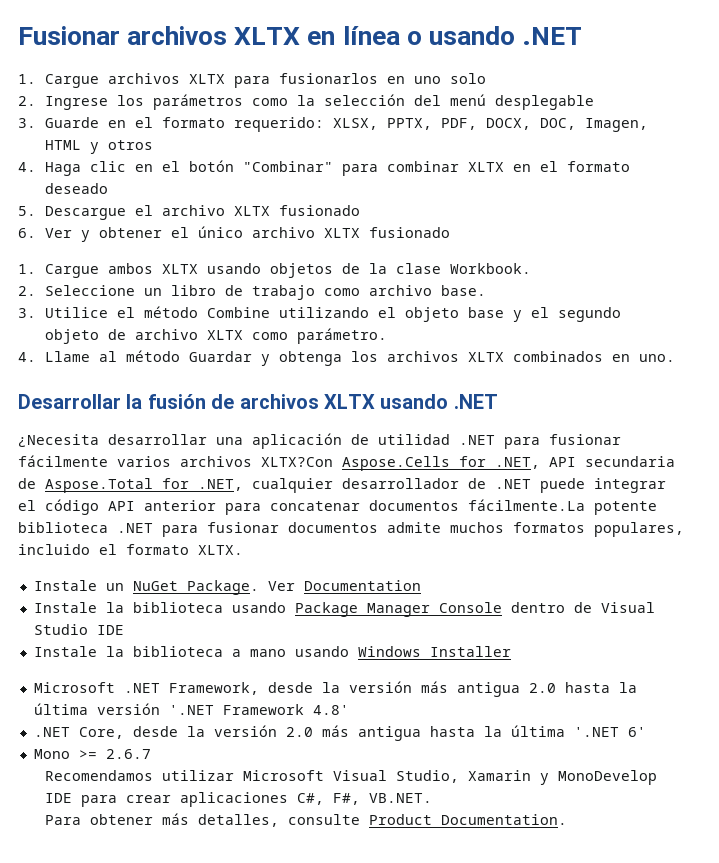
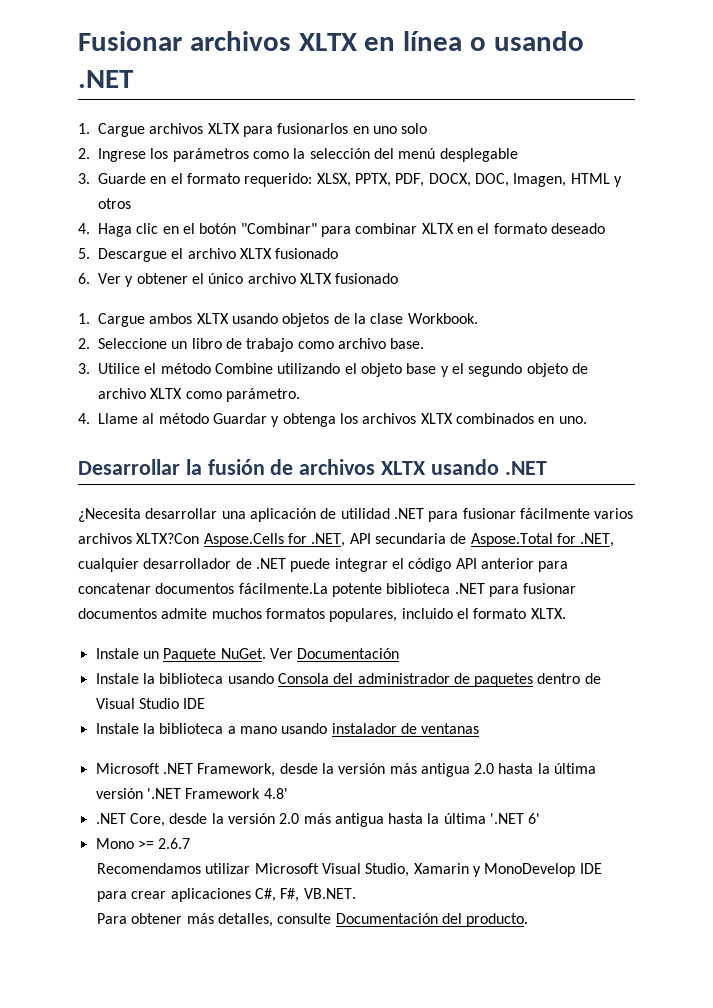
[132,580,421,595] NuGet Package. Ver Documentation -> [163,648,400,662] Paquete NuGet. Ver Documentación
[294,602,502,617] Package Manager Console -> [277,673,534,687] Consola del administrador de paquetes
[357,646,511,657] Windows Installer -> [331,723,480,734] instalador de ventanas
[369,814,568,825] Product Documentation. -> [335,913,529,927] Documentación del producto.

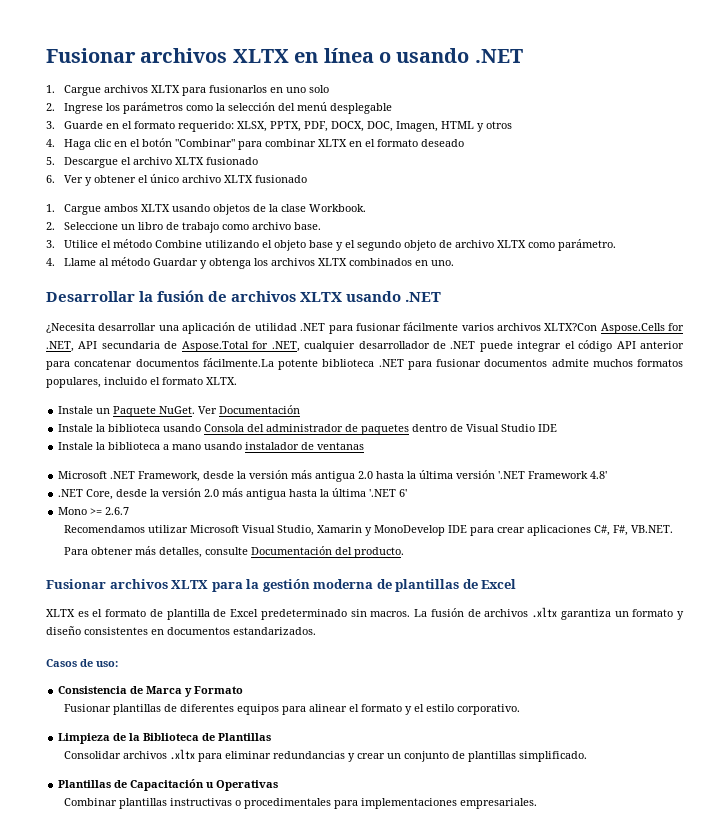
(529, 920) none -> [46,579,517,592] [46,607,684,620] [46,626,316,635] [46,659,118,667] [58,686,244,697] [63,704,520,715] [58,733,272,744] [63,749,587,762] [58,779,279,791] [63,798,537,809] // Fusionar archivos XLTX para la gestión moderna de plantillas de Excel // XLTX es el formato de plantilla de Excel predeterminado sin macros. La fusión de archivos .xltx garantiza un formato y diseño consistentes en documentos estandarizados. // Casos de uso: // Consistencia de Marca y Formato // Fusionar plantillas de diferentes equipos para alinear el formato y el estilo corporativo. // Limpieza de la Biblioteca de Plantillas // Consolidar archivos .xltx para eliminar redundancias y crear un conjunto de plantillas simplificado. // Plantillas de Capacitación u Operativas // Combinar plantillas instructivas o procedimentales para implementaciones empresariales.

